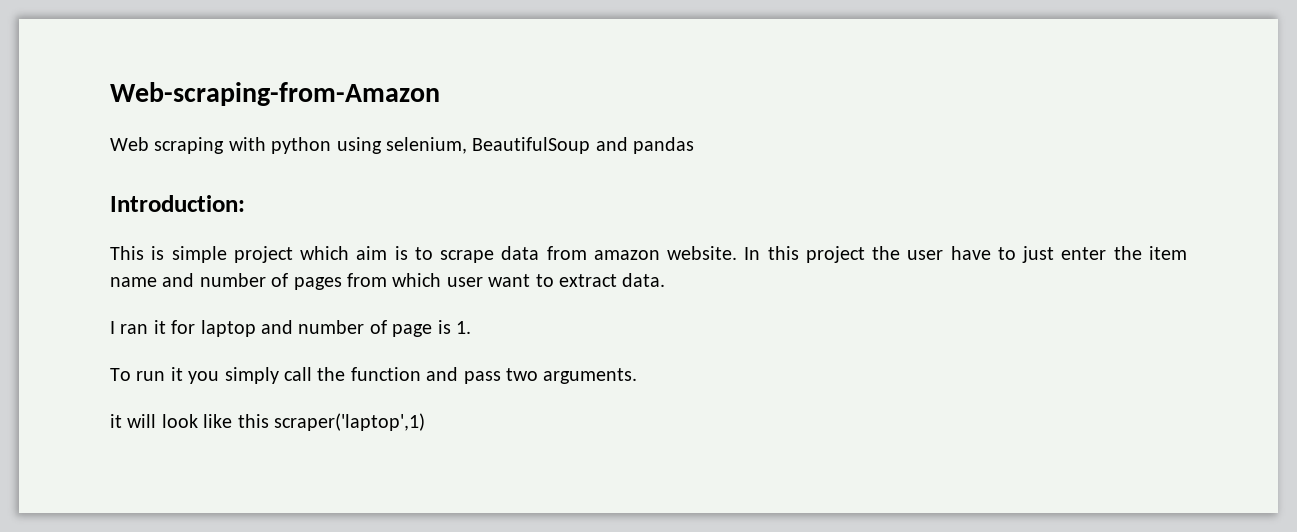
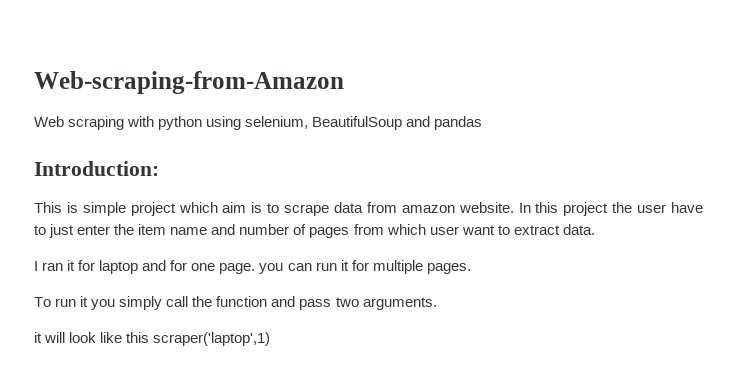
[298,320,471,337] number of page is 1. -> [170,260,471,274] for one page. you can run it for multiple pages.

